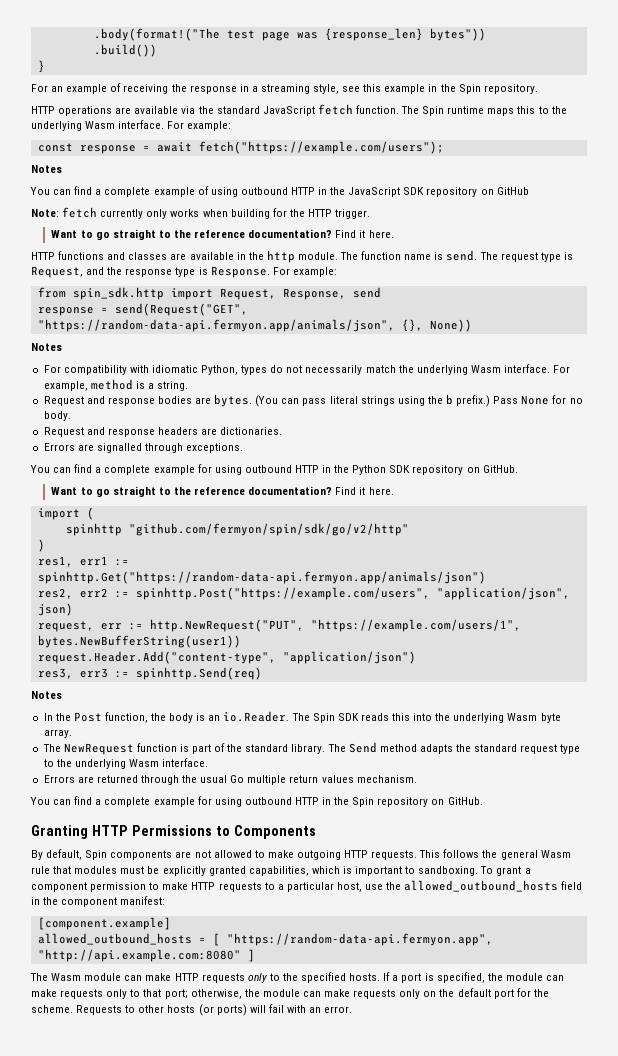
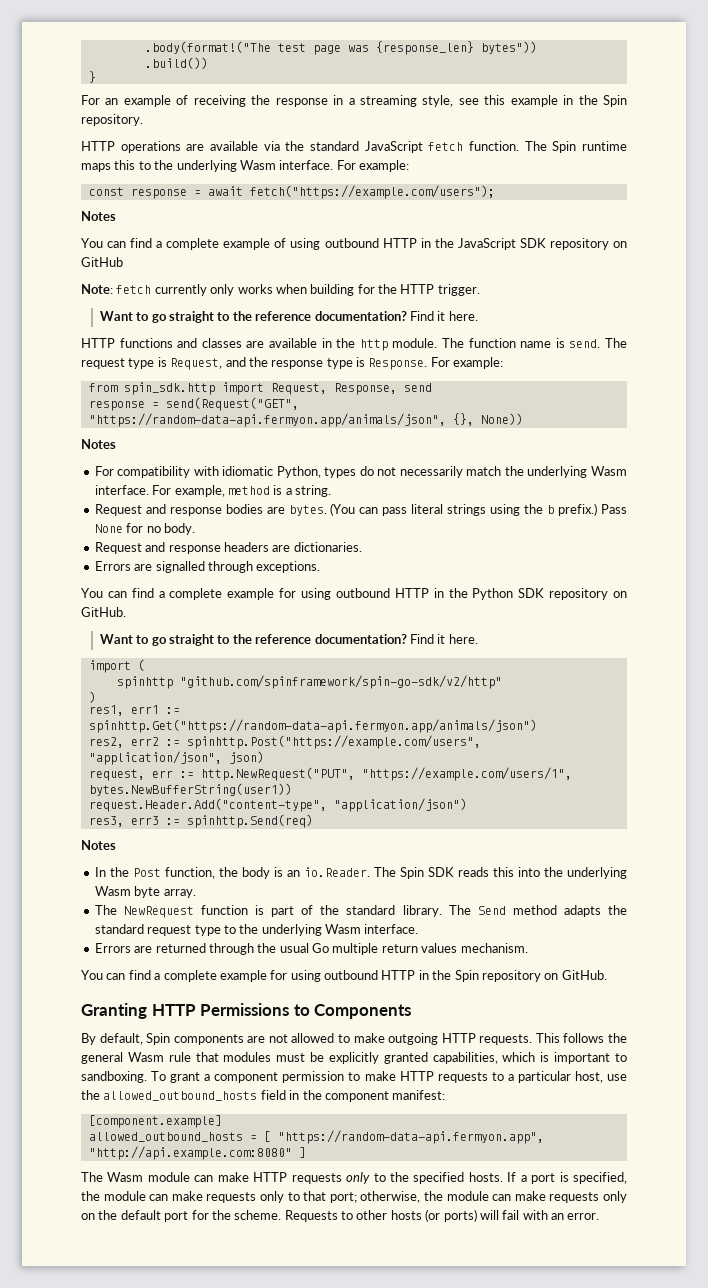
[128,523,409,536] "github.com/fermyon/spin/sdk/go/v2/http" -> [179,675,502,689] "github.com/spinframework/spin-go-sdk/v2/http"

